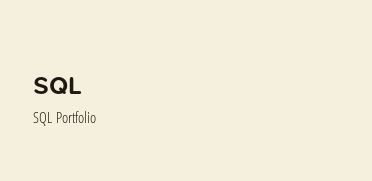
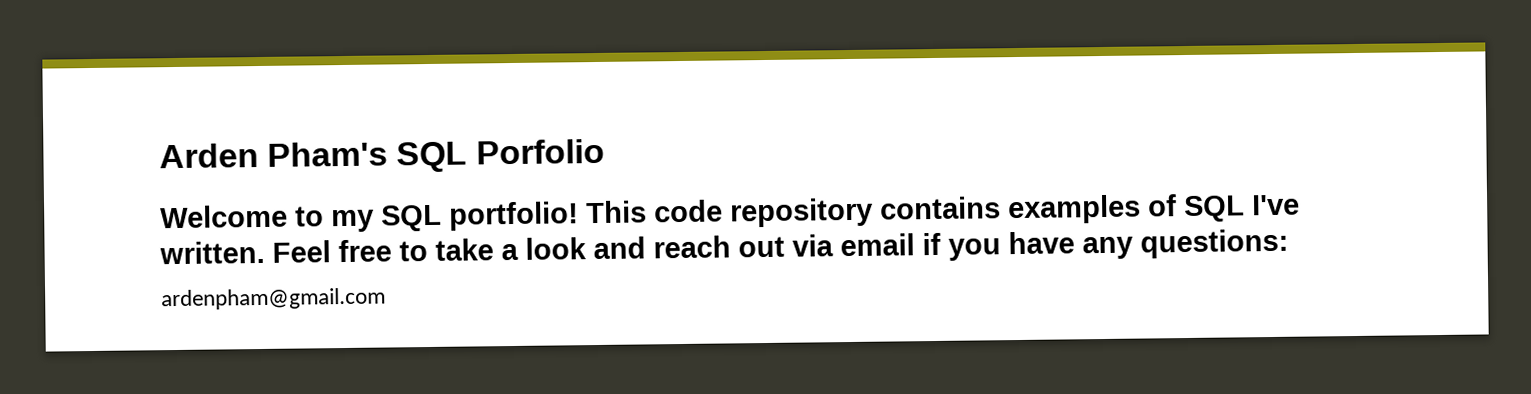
[33,77,82,95] [33,111,97,126] SQL // SQL Portfolio -> [159,138,605,173] [160,194,1300,233] [159,228,1289,265] [161,287,386,311] Arden Pham's SQL Porfolio // Welcome to my SQL portfolio! This code repository contains examples of SQL I've written. Feel free to take a look and reach out via email if you have any questions: // ardenpham@gmail.com

